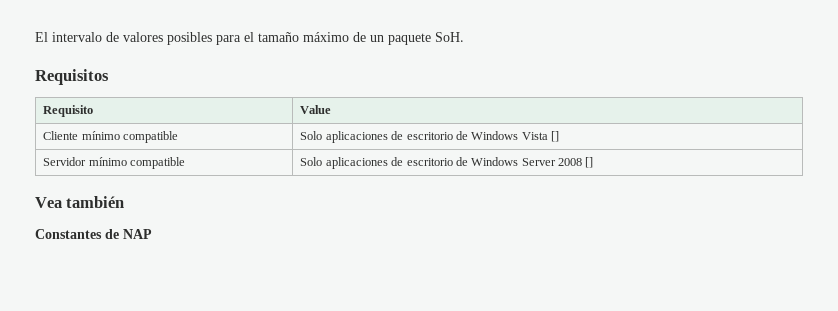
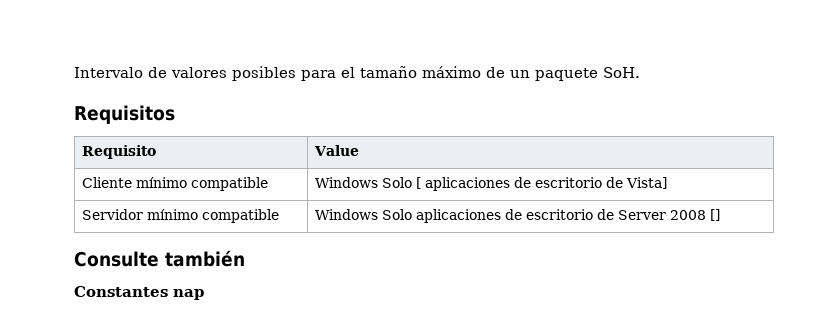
[35,32,102,42] El intervalo -> [74,67,143,78] Intervalo
[300,131,560,143] [43,157,186,169] [300,157,519,169] Solo aplicaciones de escritorio de Windows Vista [] // Servidor mínimo compatible | Solo aplicaciones de escritorio de Windows -> [314,177,667,191] [81,209,279,223] [314,209,614,223] Windows Solo [ aplicaciones de escritorio de Vista] // Servidor mínimo compatible | Windows Solo aplicaciones de escritorio de
[35,197,62,208] Vea -> [74,251,159,267] Consulte
[105,229,152,239] de NAP -> [173,289,204,300] nap

